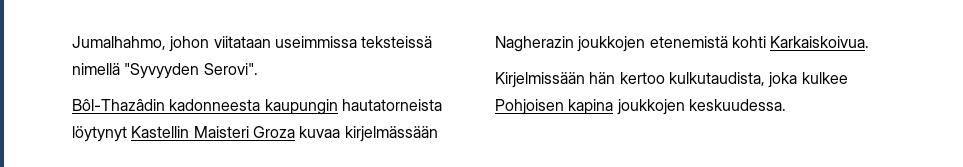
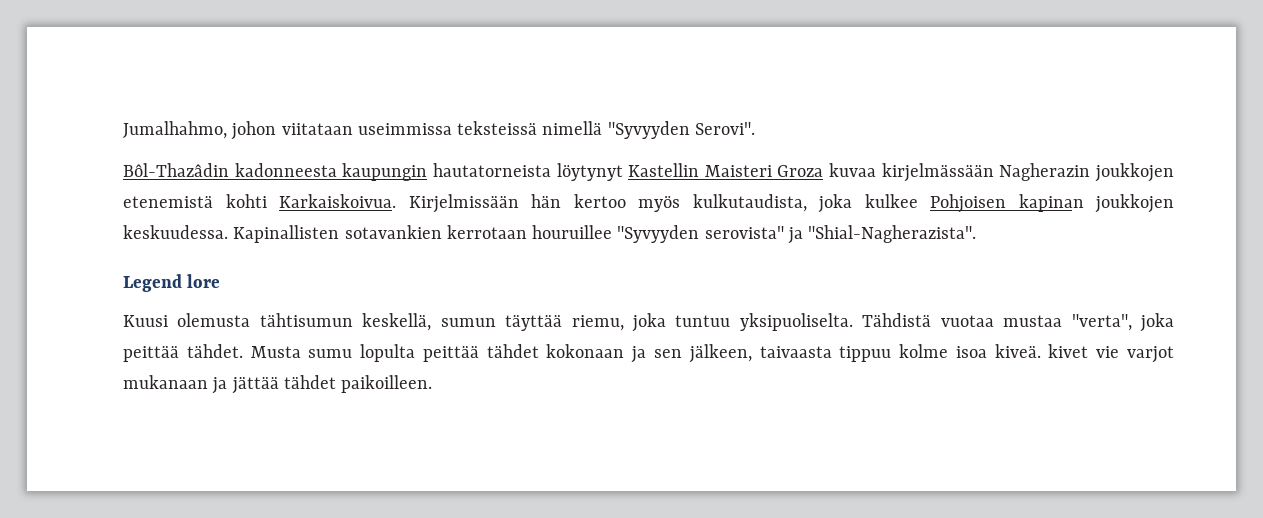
(870, 42) // -> (396, 201) none
(665, 78) none -> [638,195,680,212] myös
[568,99,614,115] kapina -> [1018,194,1084,212] kapinan
(786, 105) none -> [233,225,977,244] [123,274,221,292] [123,313,1174,332] [123,344,1175,363] [123,375,433,394] Kapinallisten sotavankien kerrotaan houruillee "Syvyyden serovista" ja "Shial-Nagherazista". // Legend lore // Kuusi olemusta tähtisumun keskellä, sumun täyttää riemu, joka tuntuu yksipuoliselta. Tähdistä vuotaa mustaa "verta", joka peittää tähdet. Musta sumu lopulta peittää tähdet kokonaan ja sen jälkeen, taivaasta tippuu kolme isoa kiveä. kivet vie varjot mukanaan ja jättää tähdet paikoilleen.

